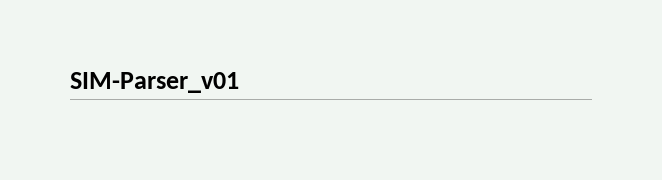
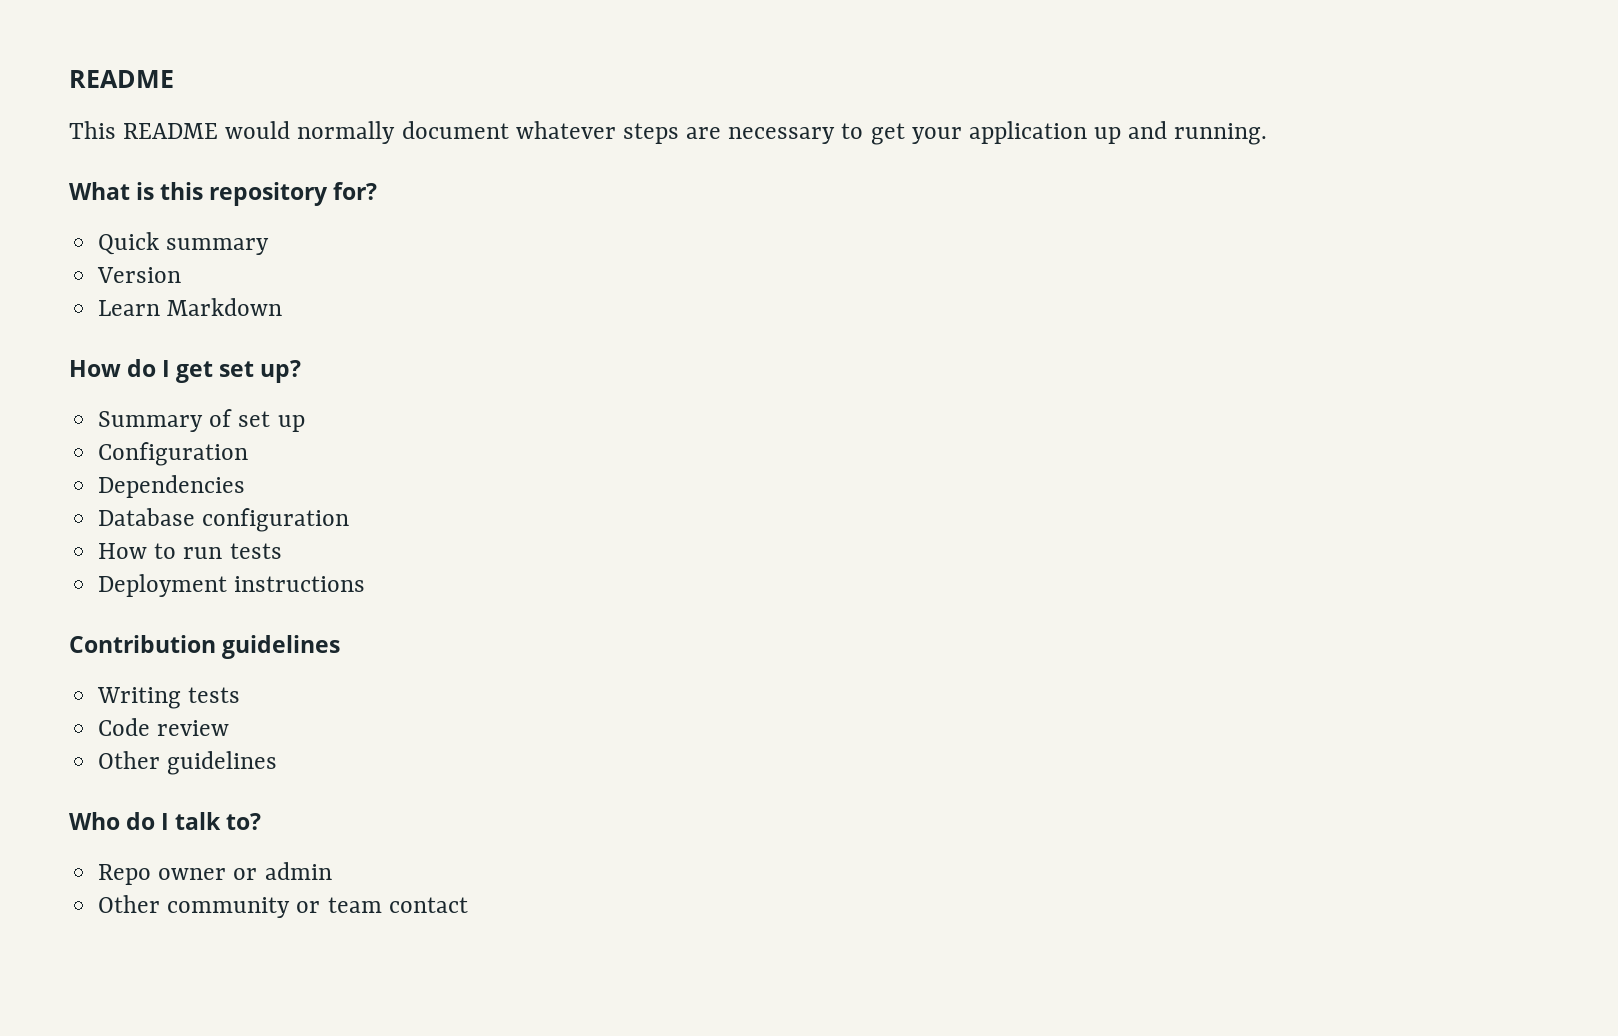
[70,72,239,93] SIM-Parser_v01 -> [69,70,174,88] [69,121,1268,145] [69,182,378,206] [98,232,270,255] [97,267,182,283] [98,298,283,316] [69,359,302,383] [98,409,305,432] [98,442,249,466] [98,475,246,498] [98,508,350,532] [98,543,282,559] [98,574,366,597] [69,635,341,659] [97,687,241,709] [98,718,230,736] [98,751,278,775] [69,812,262,830] [98,862,332,885] [98,895,468,918] README // This README would normally document whatever steps are necessary to get your application up and running. // What is this repository for? // Quick summary // Version // Learn Markdown // How do I get set up? // Summary of set up // Configuration // Dependencies // Database configuration // How to run tests // Deployment instructions // Contribution guidelines // Writing tests // Code review // Other guidelines // Who do I talk to? // Repo owner or admin // Other community or team contact

